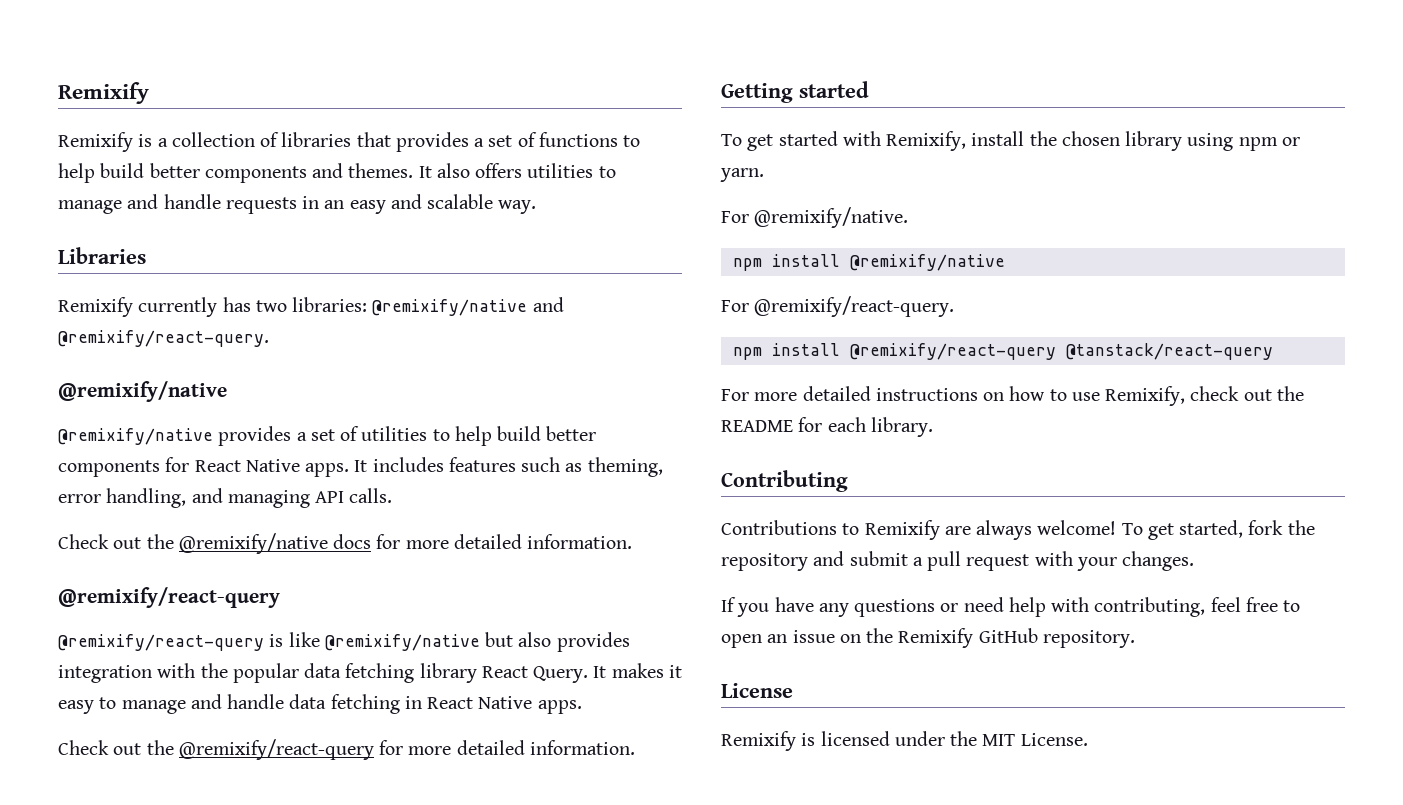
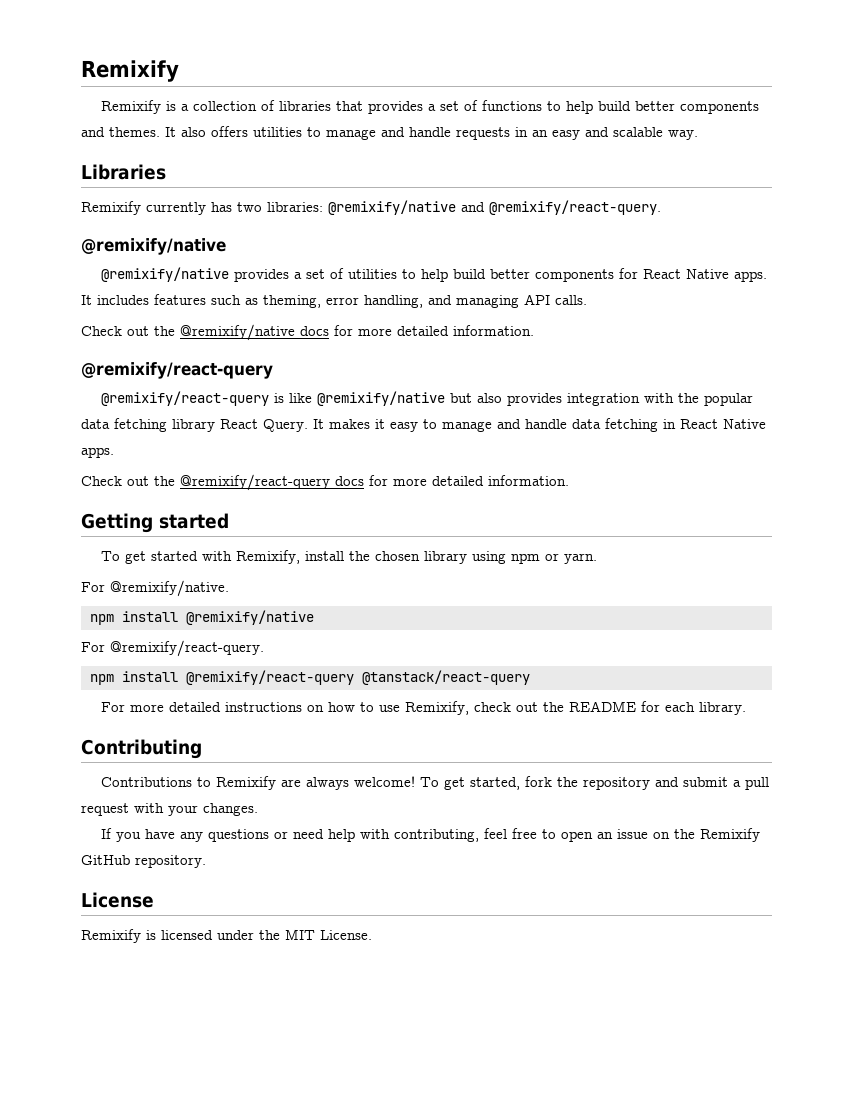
(374, 749) none -> [335,476,364,486] docs

